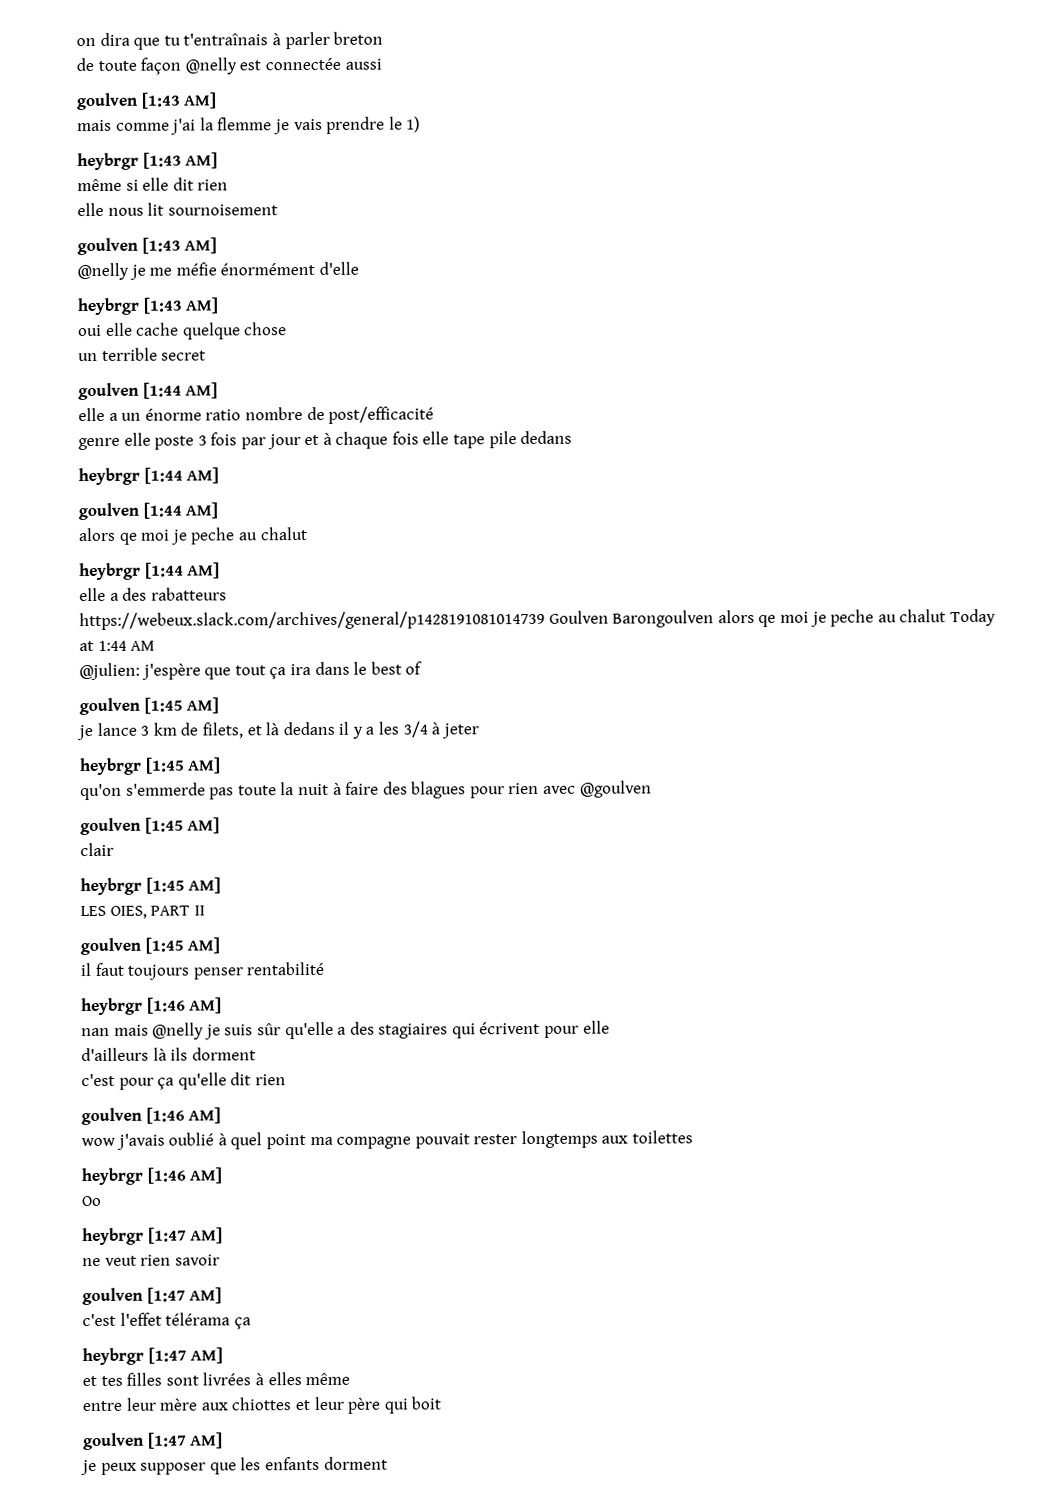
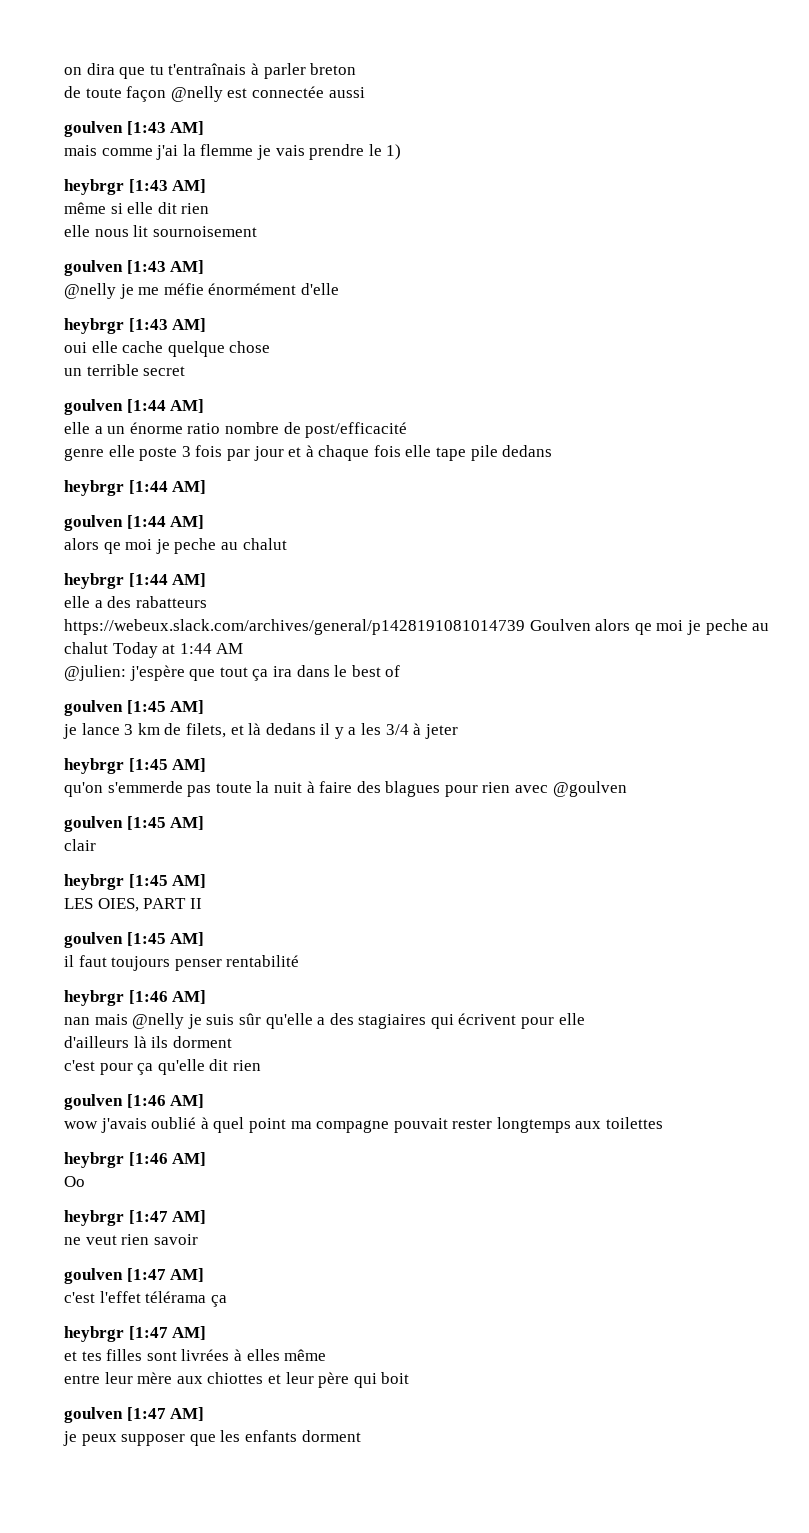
[612,610,715,628] Barongoulven -> (591, 625) none

